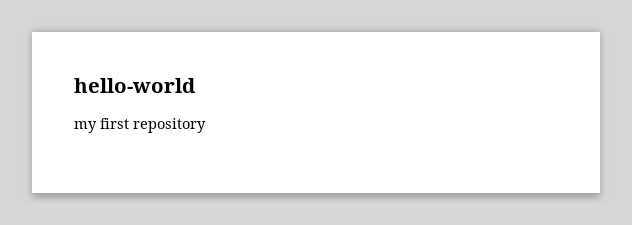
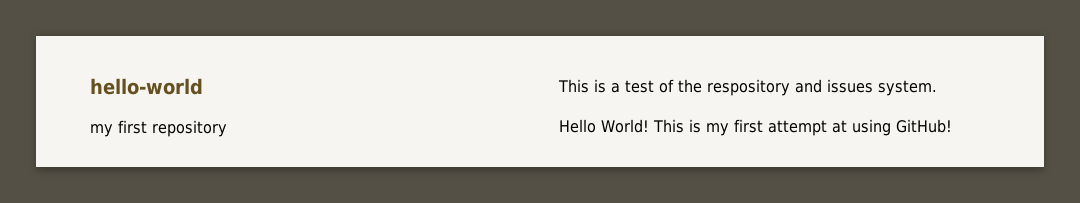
(206, 125) none -> [558,79,937,96] [559,119,952,136] // This is a test of the respository and issues system. // Hello World! This is my first attempt at using GitHub!

